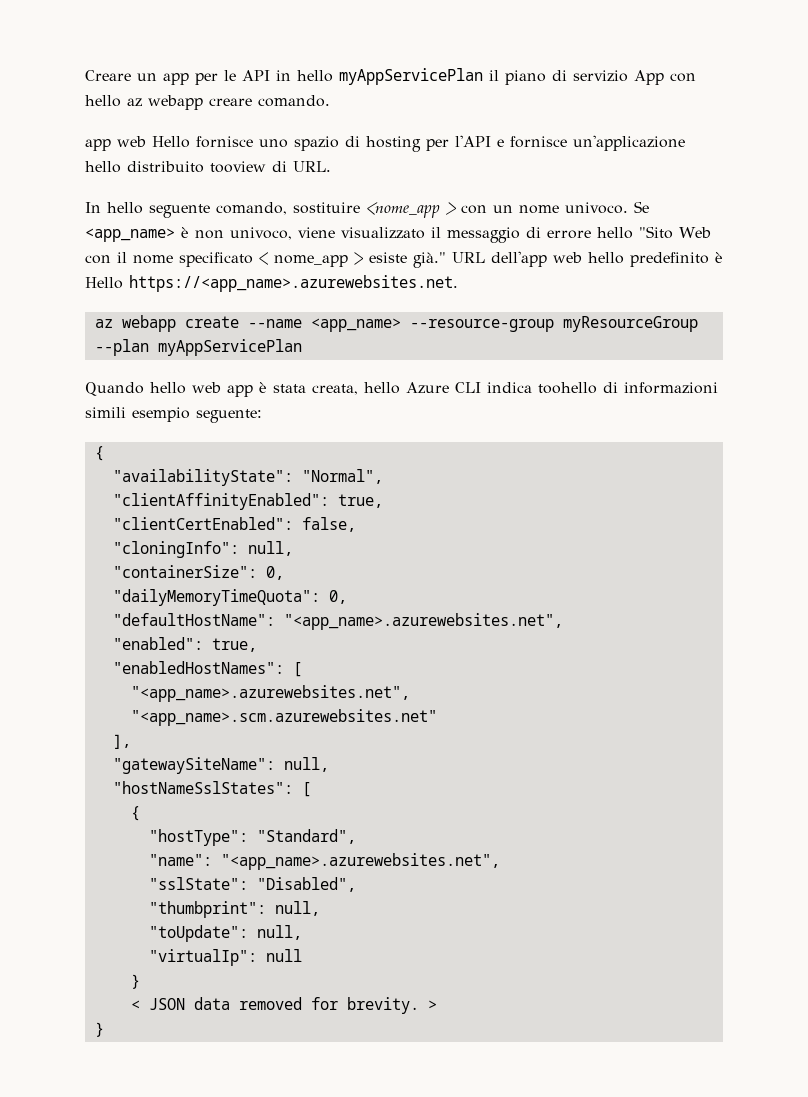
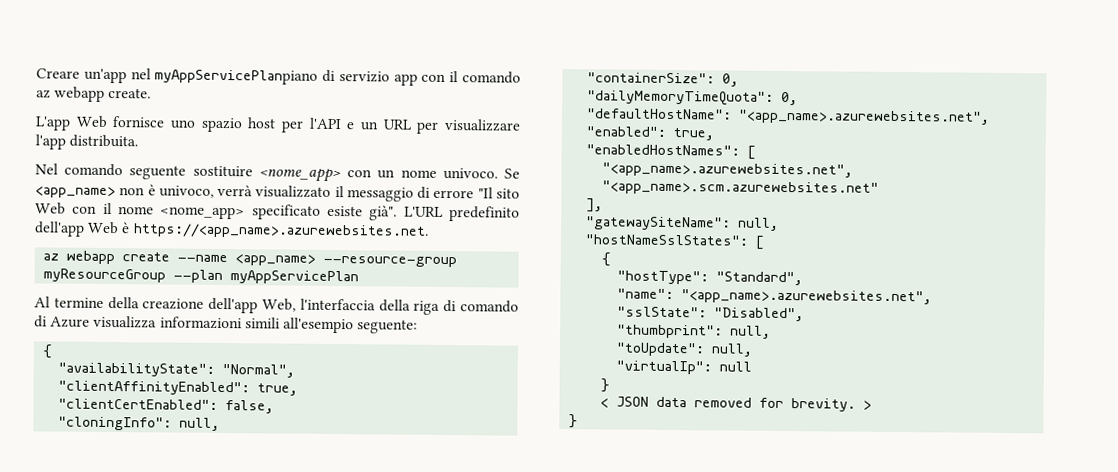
[137,68,696,85] [85,95,330,110] [85,136,190,151] un app per le API in hello myAppServicePlan il piano di servizio App con hello az webapp creare comando. // app web Hello -> [83,68,521,86] [36,86,152,102] [35,115,108,131] un'app nel myAppServicePlanpiano di servizio app con il comando az webapp create. // L'app Web
[345,136,421,152] di hosting -> [247,117,277,129] host
[510,135,685,151] [85,161,331,173] [85,202,457,218] fornisce un'applicazione hello distribuito tooview di URL. // In hello seguente comando, sostituire <nome_app > -> [360,118,521,134] [35,134,139,150] [35,163,341,183] un URL per visualizzare l'app distribuita. // Nel comando seguente sostituire <nome_app>
[181,227,335,240] è non univoco, viene -> [119,184,254,198] non è univoco, verrà
[597,226,673,239] hello "Sito -> [477,187,520,199] "Il sito
[179,251,723,268] [85,277,123,289] specificato < nome_app > esiste già." URL dell'app web hello predefinito è Hello -> [160,204,520,222] [34,221,131,237] <nome_app> specificato esiste già". L'URL predefinito dell'app Web è
[85,382,618,397] Quando hello web app è stata creata, hello Azure CLI indica toohello di -> [34,296,519,315] [34,315,158,329] Al termine della creazione dell'app Web, l'interfaccia della riga di comando di Azure visualizza
[132,407,190,422] esempio -> [282,317,354,334] all'esempio

